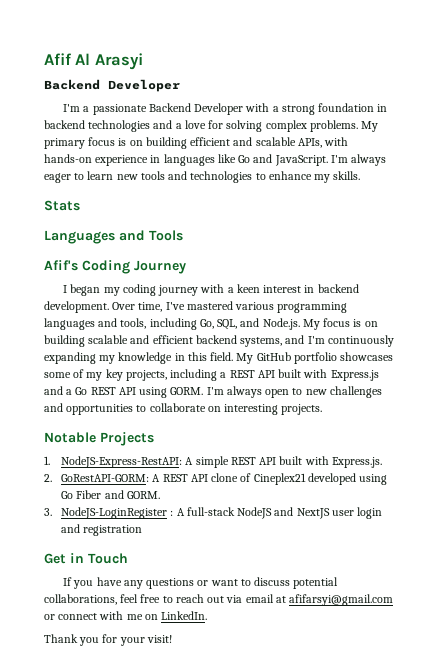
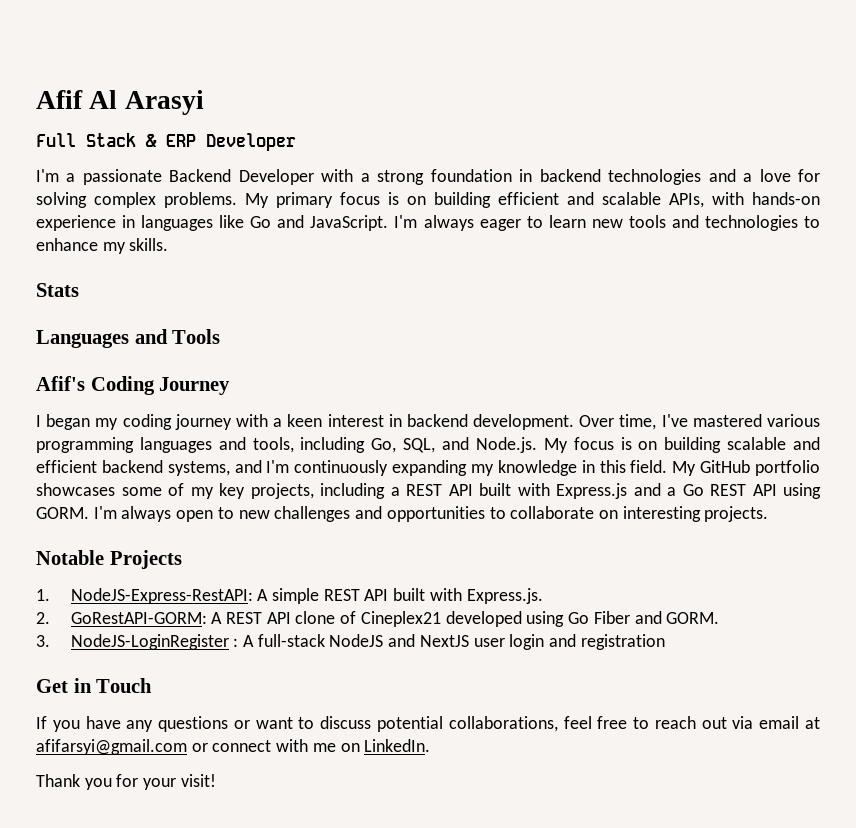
[44,79,100,90] Backend -> [36,133,196,147] Full Stack & ERP

